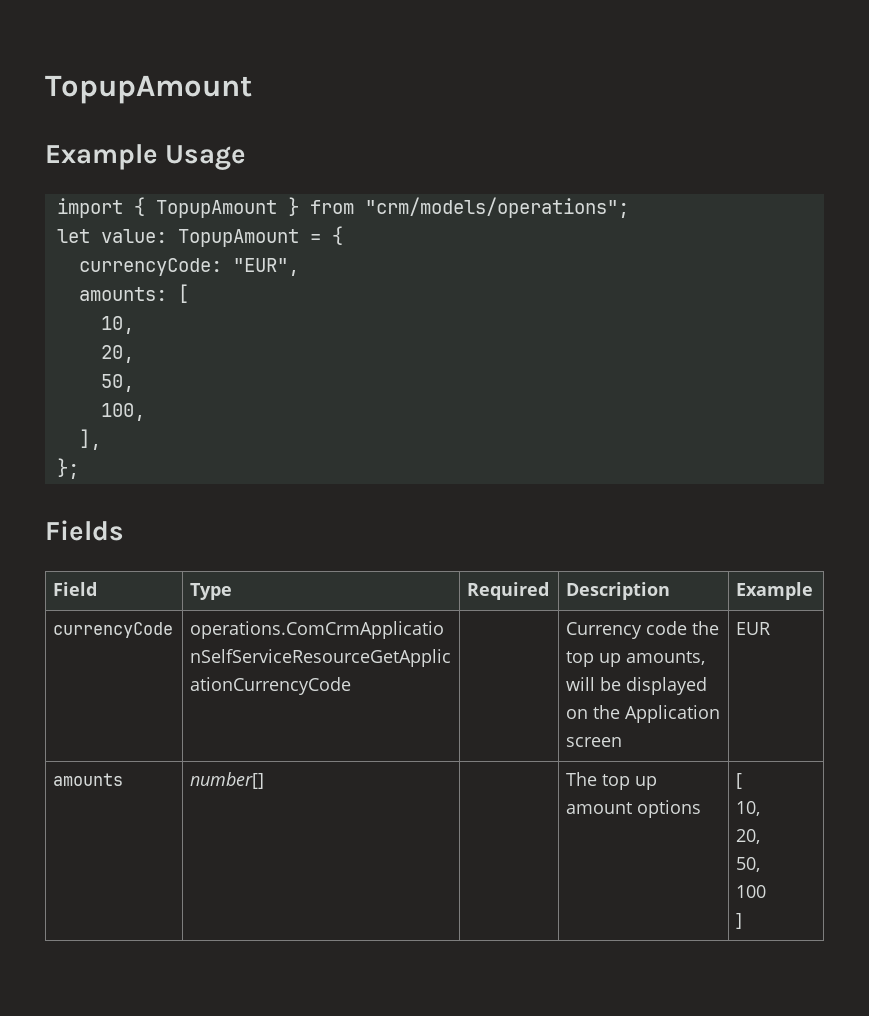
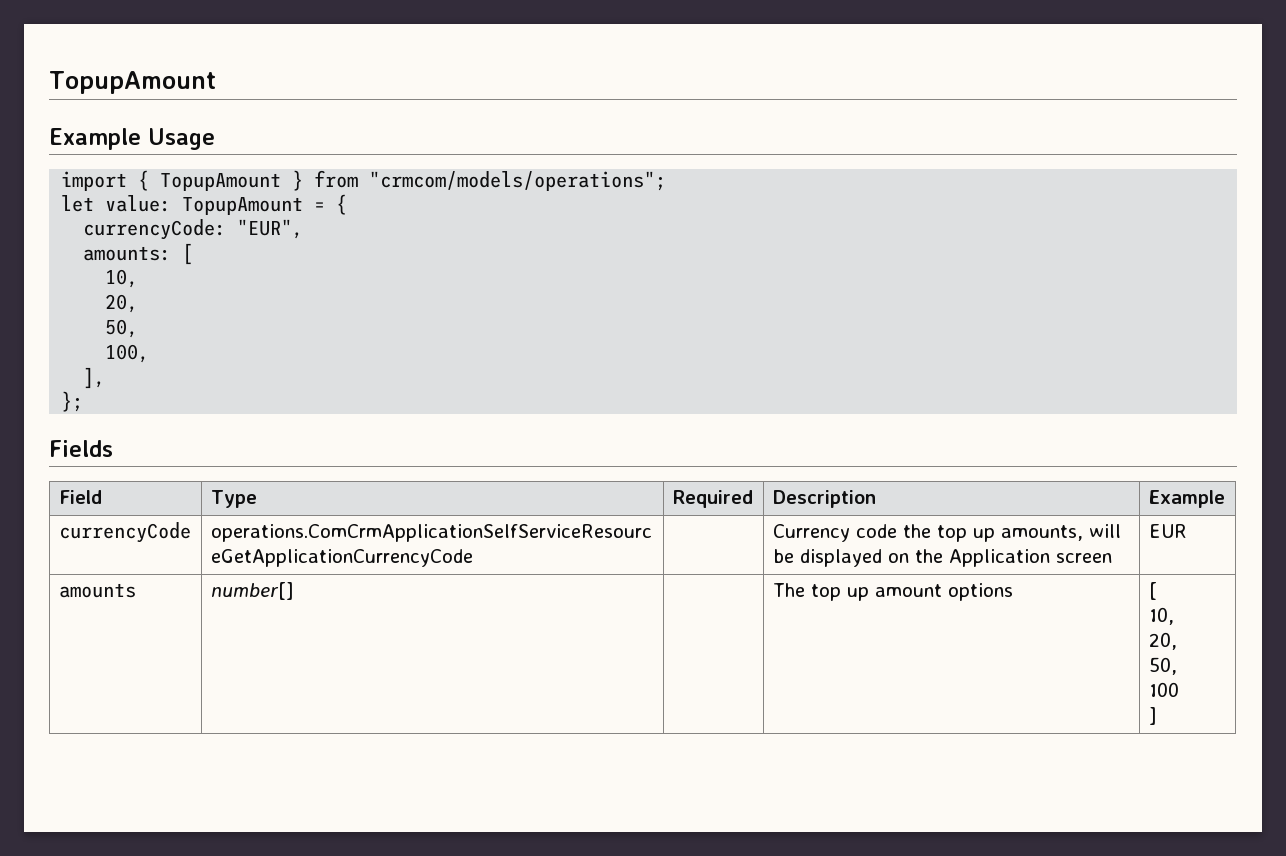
[364,197,629,218] "crm/models/operations"; -> [369,171,667,191] "crmcom/models/operations";

